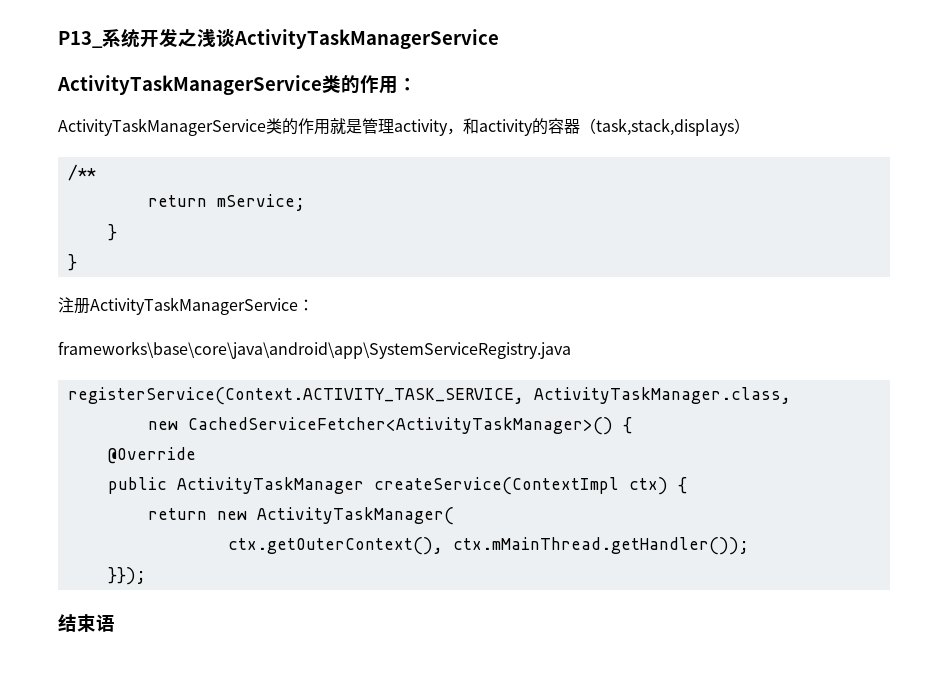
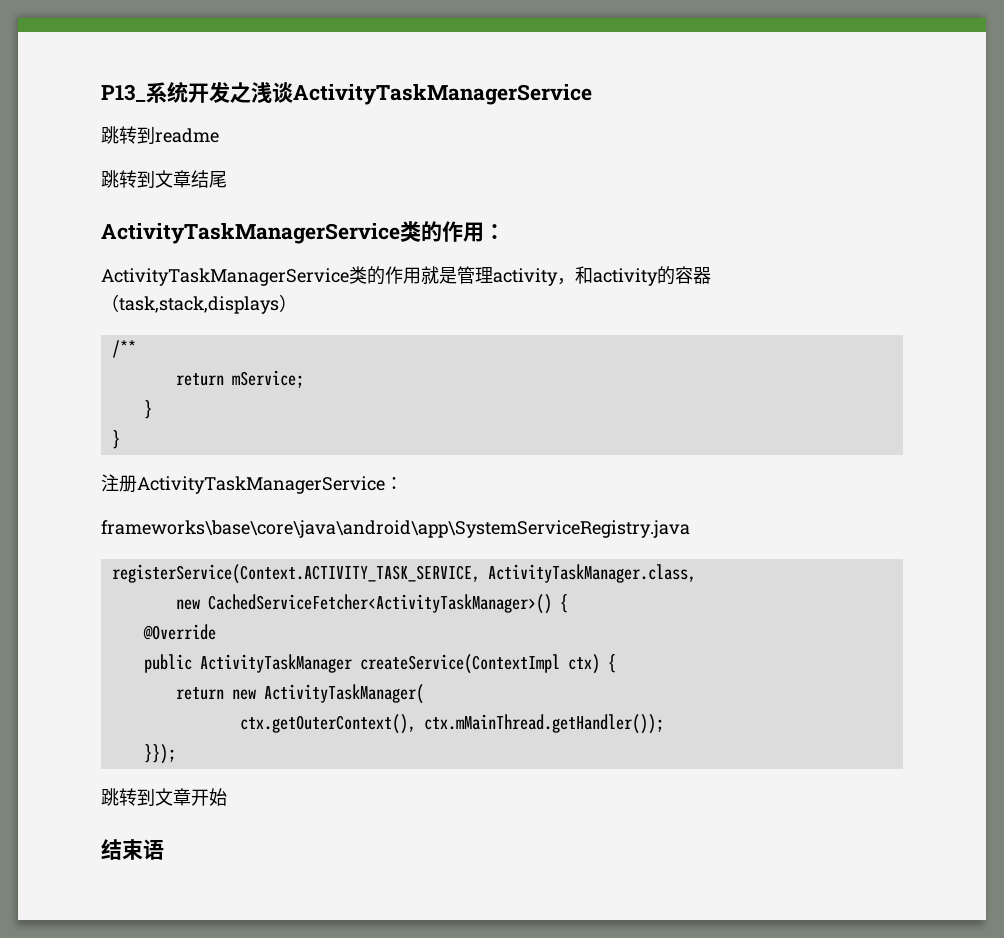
(499, 39) none -> [101,126,219,144] [101,170,227,188] // 跳转到readme // 跳转到文章结尾
(146, 576) none -> [101,788,227,806] // 跳转到文章开始

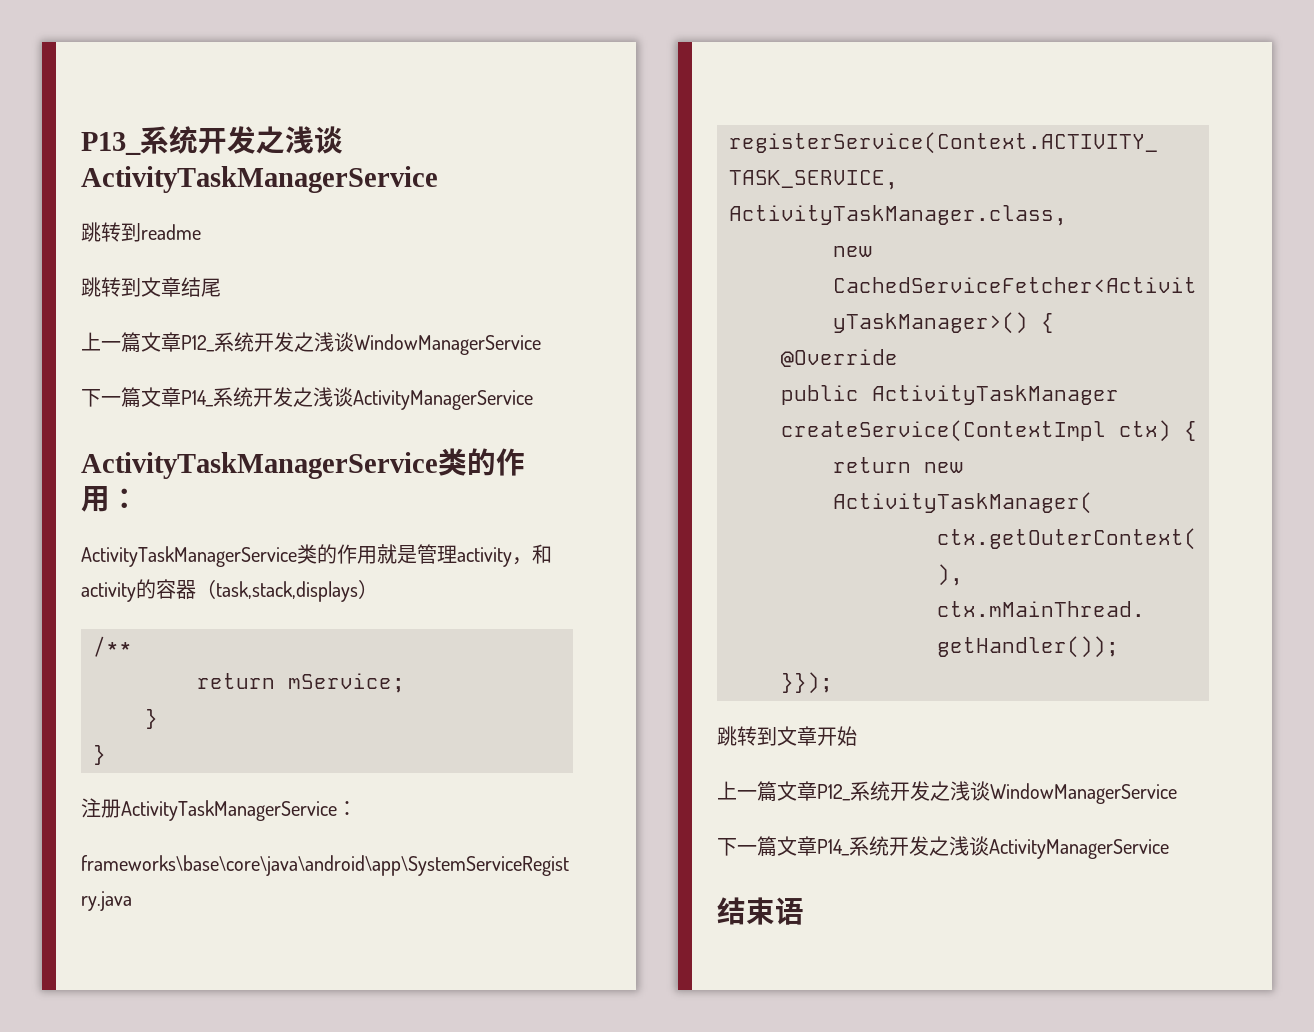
(227, 179) none -> [81,332,541,355] [81,387,533,410] // 上一篇文章P12_系统开发之浅谈WindowManagerService // 下一篇文章P14_系统开发之浅谈ActivityManagerService
(227, 797) none -> [717,781,1177,804] [717,836,1169,859] // 上一篇文章P12_系统开发之浅谈WindowManagerService // 下一篇文章P14_系统开发之浅谈ActivityManagerService

